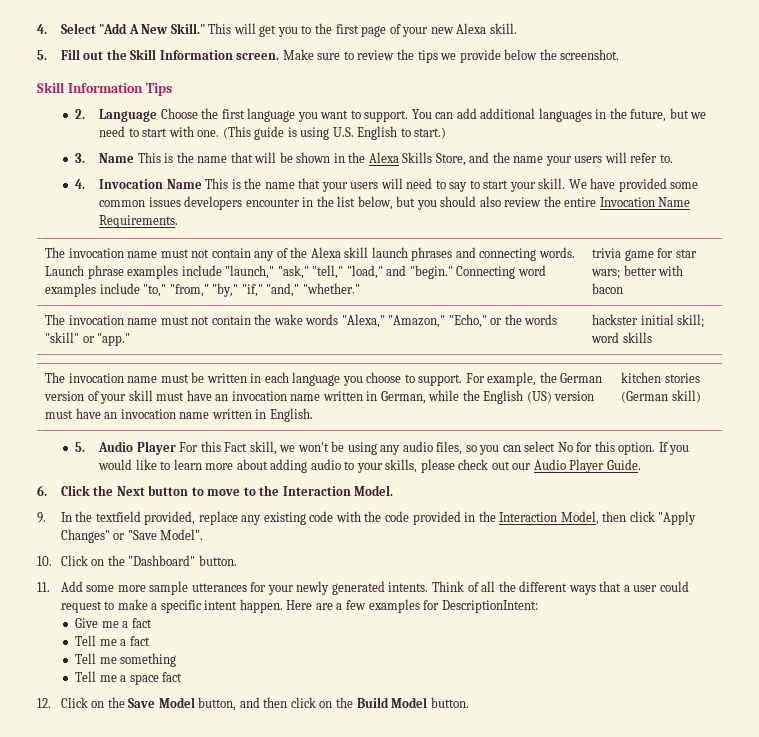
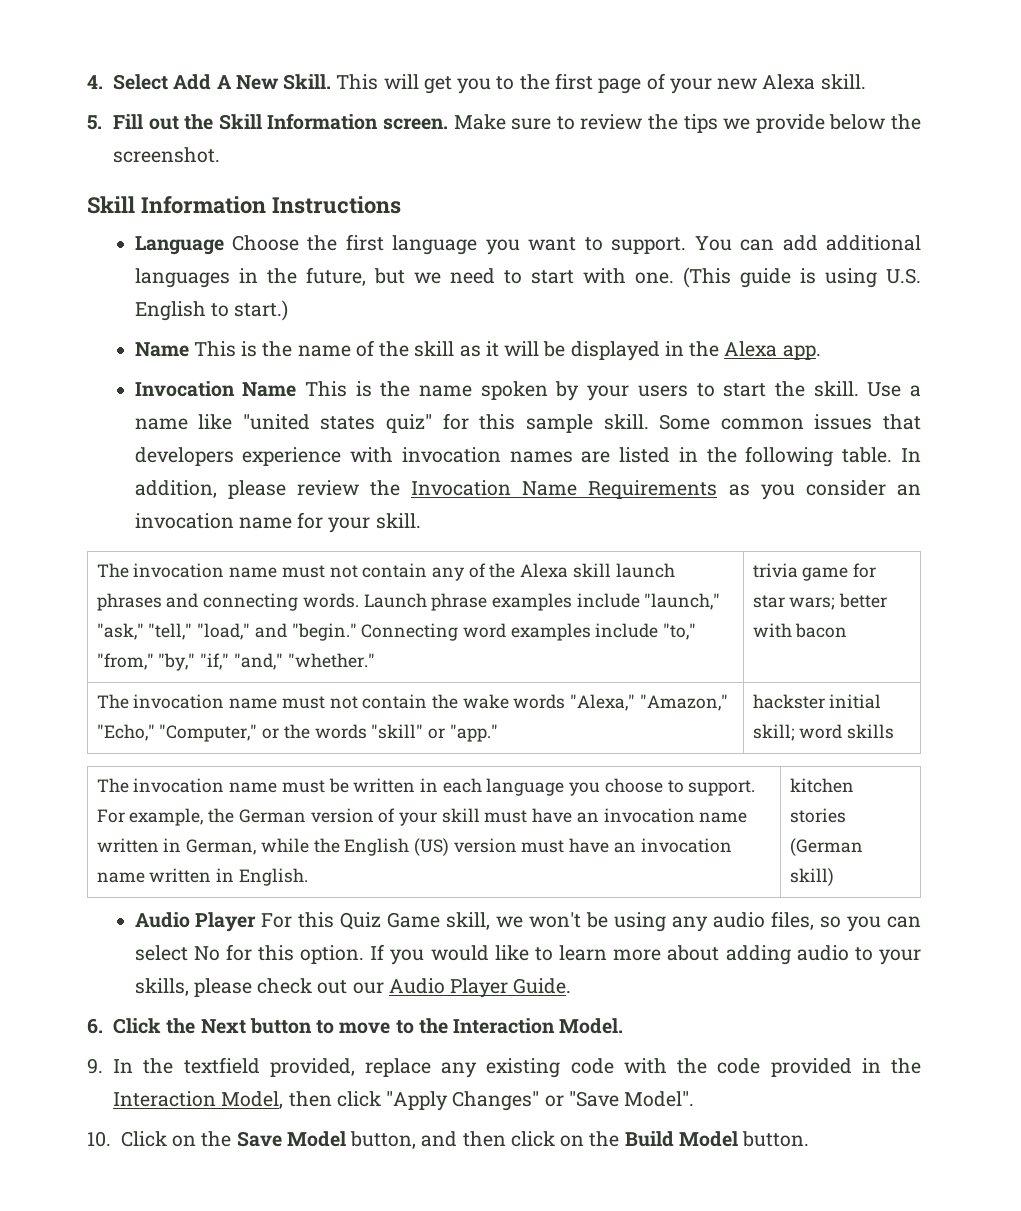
[99,23,128,34] "Add -> [173,74,212,90] Add
[170,23,205,34] Skill." -> [283,74,332,90] Skill.
[145,83,172,96] [75,109,86,119] Tips // 2. -> [271,196,401,214] Instructions //
[75,152,253,163] 3. Name This is the name that -> [134,340,499,357] Name This is the name of the skill as it
[296,152,331,163] shown -> [570,341,660,361] displayed
[402,152,673,166] [75,179,86,189] Skills Store, and the name your users will refer to. // 4. -> [782,345,821,360] app. //
[298,178,699,192] [99,196,691,210] [99,215,179,228] that your users will need to say to start your skill. We have provided some common issues developers encounter in the list below, but you should also review the entire Invocation Name Requirements. -> [480,381,921,401] [134,413,921,433] [134,446,921,467] [134,480,921,500] [134,512,421,533] spoken by your users to start the skill. Use a name like "united states quiz" for this sample skill. Some common issues that developers experience with invocation names are listed in the following table. In addition, please review the Invocation Name Requirements as you consider an invocation name for your skill.
(487, 321) none -> [159,724,258,742] "Computer,"
[75,442,86,452] 5. -> (834, 877) none
[224,442,248,452] Fact -> [340,912,441,930] Quiz Game
[128,555,237,566] [37,581,689,595] [60,599,538,613] [75,618,152,628] [75,635,150,646] [75,653,177,667] [75,671,183,685] [37,697,125,708] "Dashboard" button. // 11. Add some more sample utterances for your newly generated intents. Think of all the different ways that a user could request to make a specific intent happen. Here are a few examples for DescriptionIntent: // Give me a fact // Tell me a fact // Tell me something // Tell me a space fact // 12. Click on the -> (232, 1139) none

